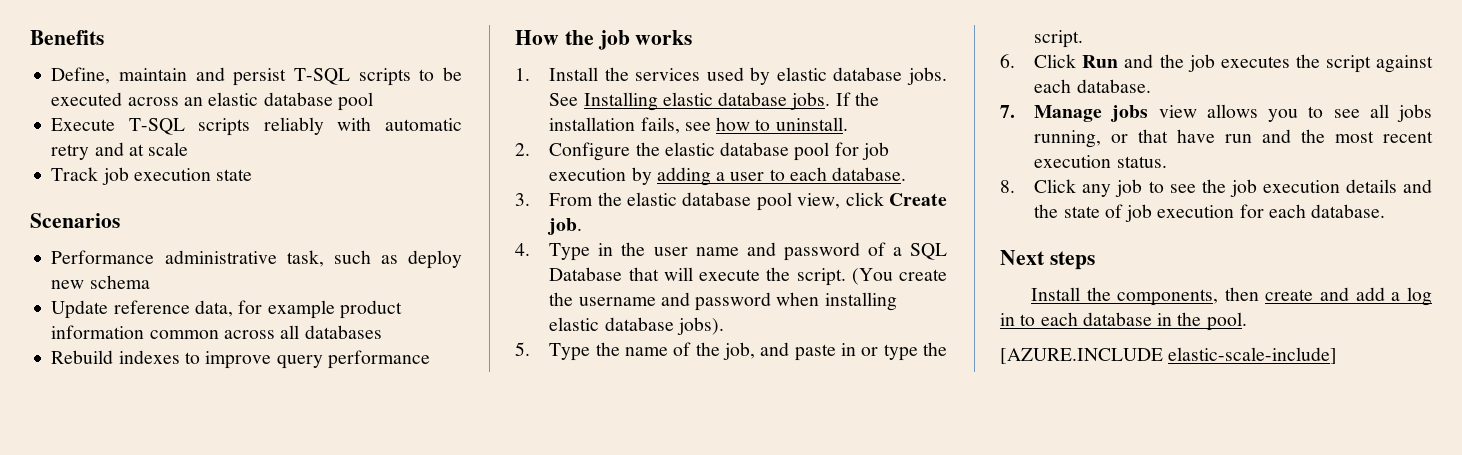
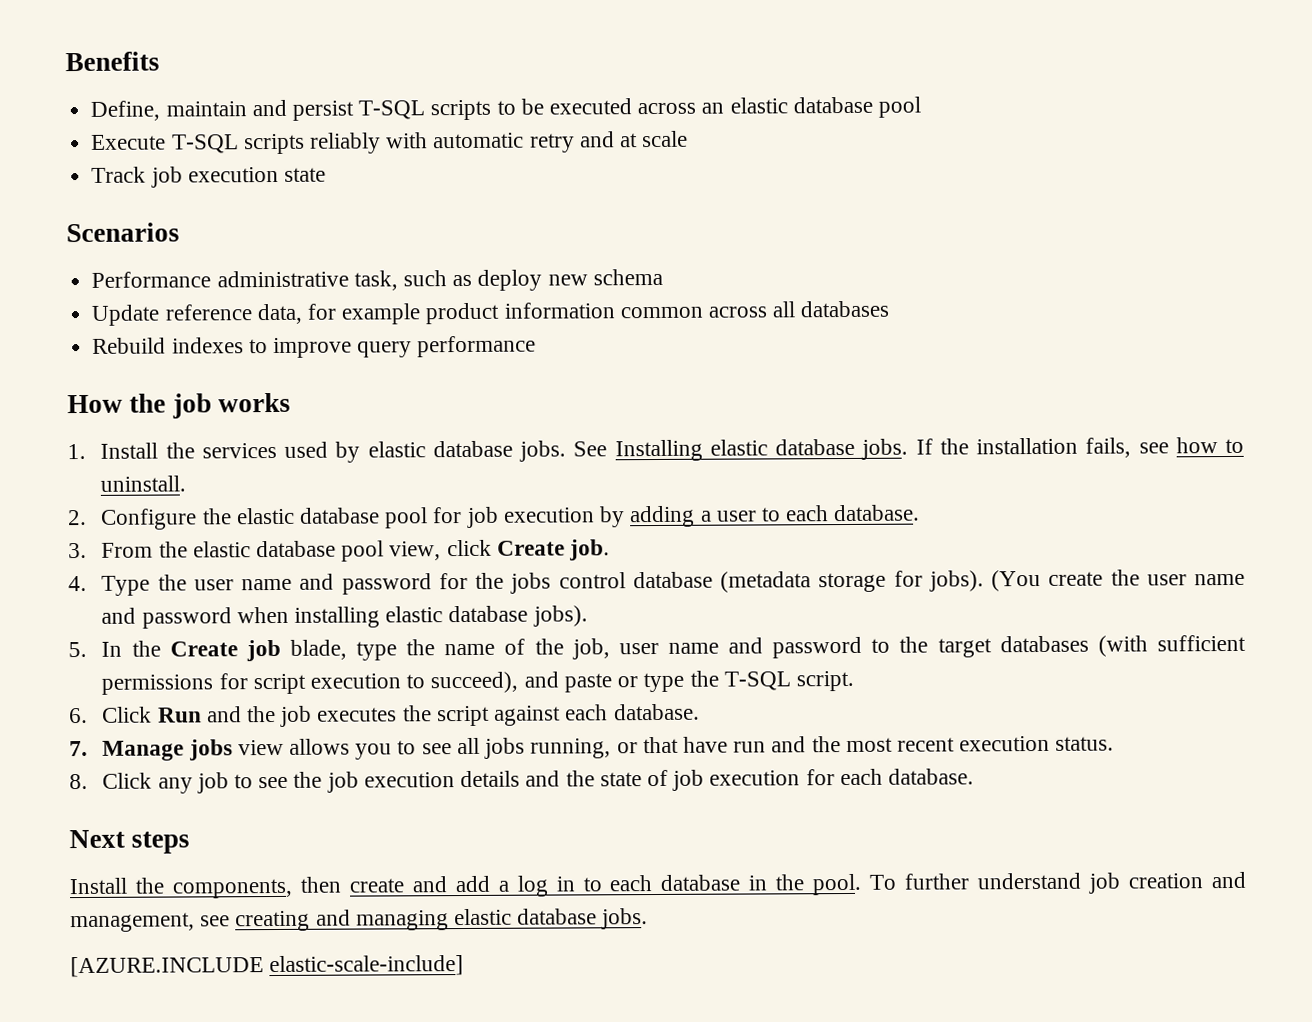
[598,242,948,261] [549,267,846,286] in the user name and password of a SQL Database that will execute the script. -> [157,570,984,595] the user name and password for the jobs control database (metadata storage for jobs).
[578,297,656,306] username -> [1146,573,1245,586] user name
[549,343,591,361] Type -> [101,639,398,662] In the Create job blade, type
(755, 351) none -> [618,634,1246,659] [101,671,519,695] user name and password to the target databases (with sufficient permissions for script execution to succeed),
[840,343,856,356] in -> (612, 683) none
(947, 349) none -> [723,671,791,691] T-SQL
(1247, 321) none -> [869,871,1246,894] [70,908,649,933] To further understand job creation and management, see creating and managing elastic database jobs.

